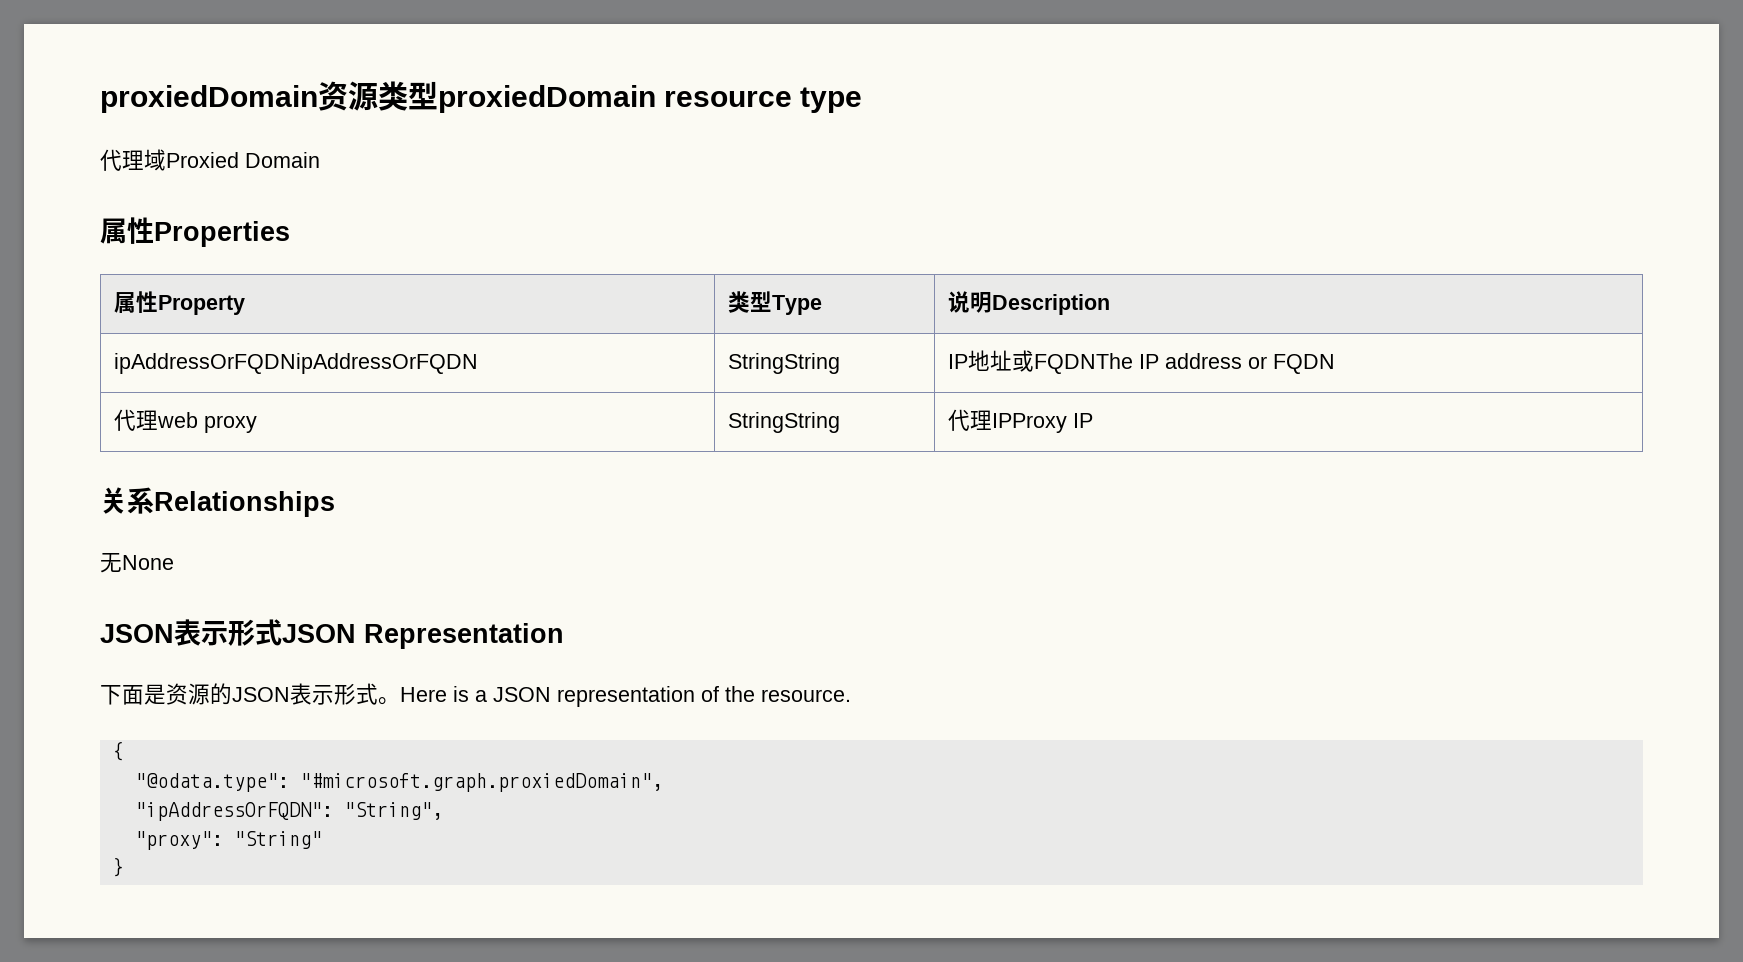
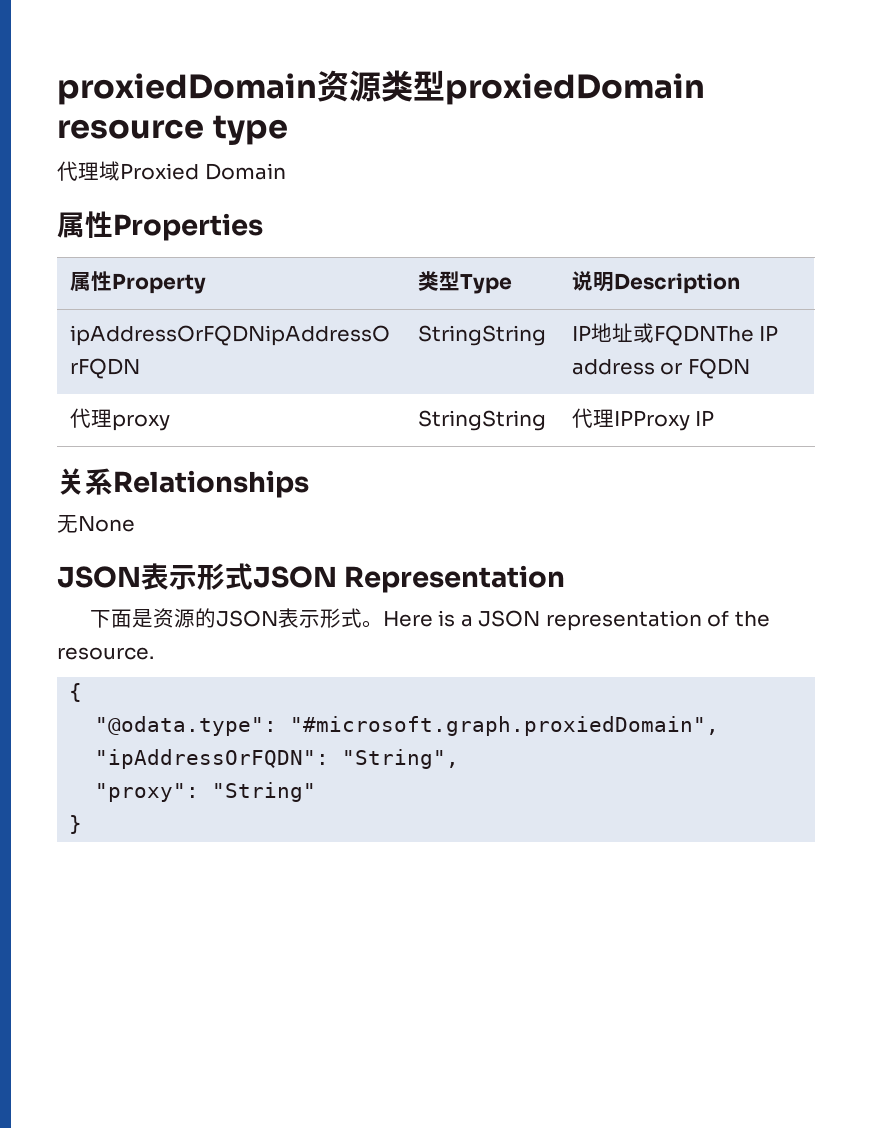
[156,412,198,428] web -> (112, 418) none

